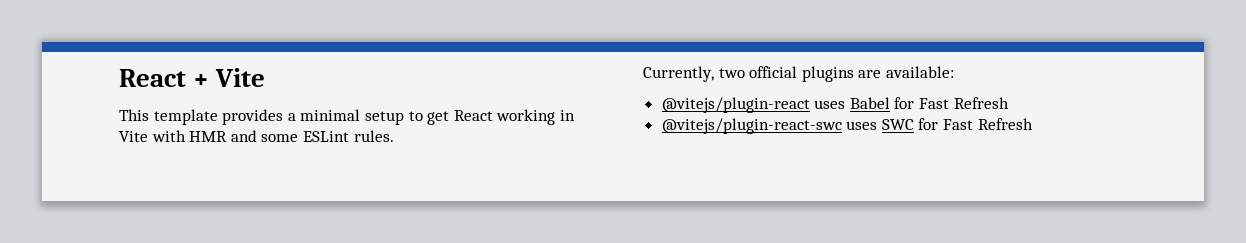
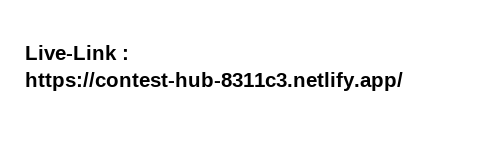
[119,68,266,87] [119,109,575,125] [119,130,394,142] [643,66,954,82] [661,97,1009,113] [661,118,1033,134] React + Vite // This template provides a minimal setup to get React working in Vite with HMR and some ESLint rules. // Currently, two official plugins are available: // @vitejs/plugin-react uses Babel for Fast Refresh // @vitejs/plugin-react-swc uses SWC for Fast Refresh -> [25,45,129,60] [25,72,403,91] Live-Link : https://contest-hub-8311c3.netlify.app/

